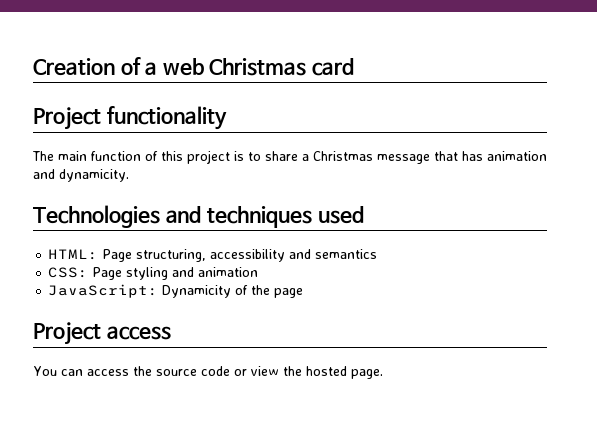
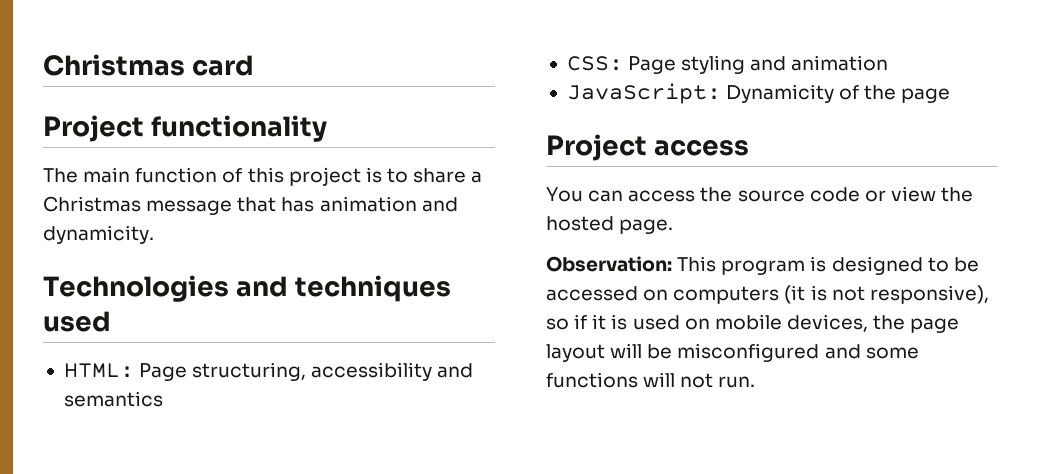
[33,57,204,76] Creation of a web -> (43, 65) none
(383, 374) none -> [546,256,979,275] [546,285,989,304] [546,314,960,333] [546,343,919,362] [546,372,756,388] // Observation: This program is designed to be accessed on computers (it is not responsive), so if it is used on mobile devices, the page layout will be misconfigured and some functions will not run.

